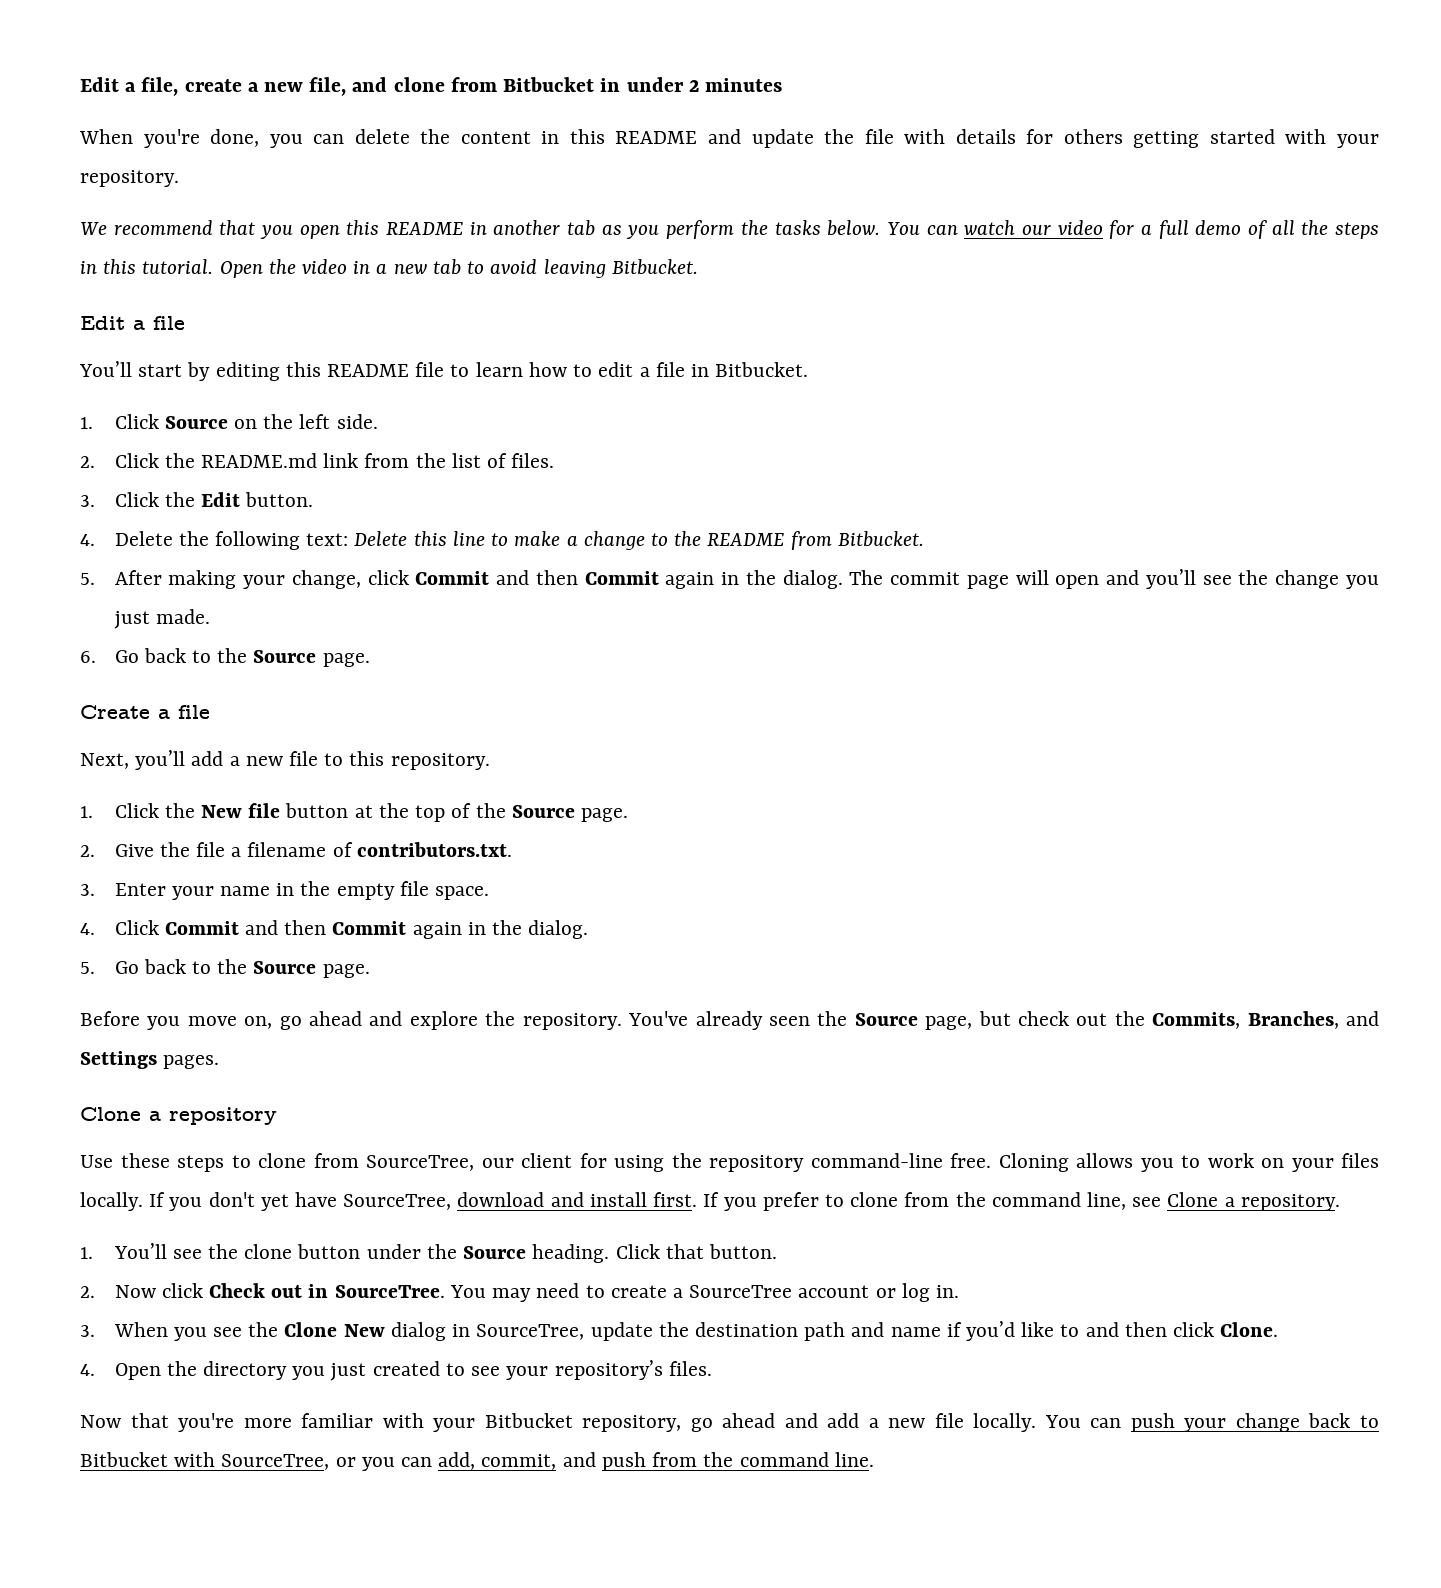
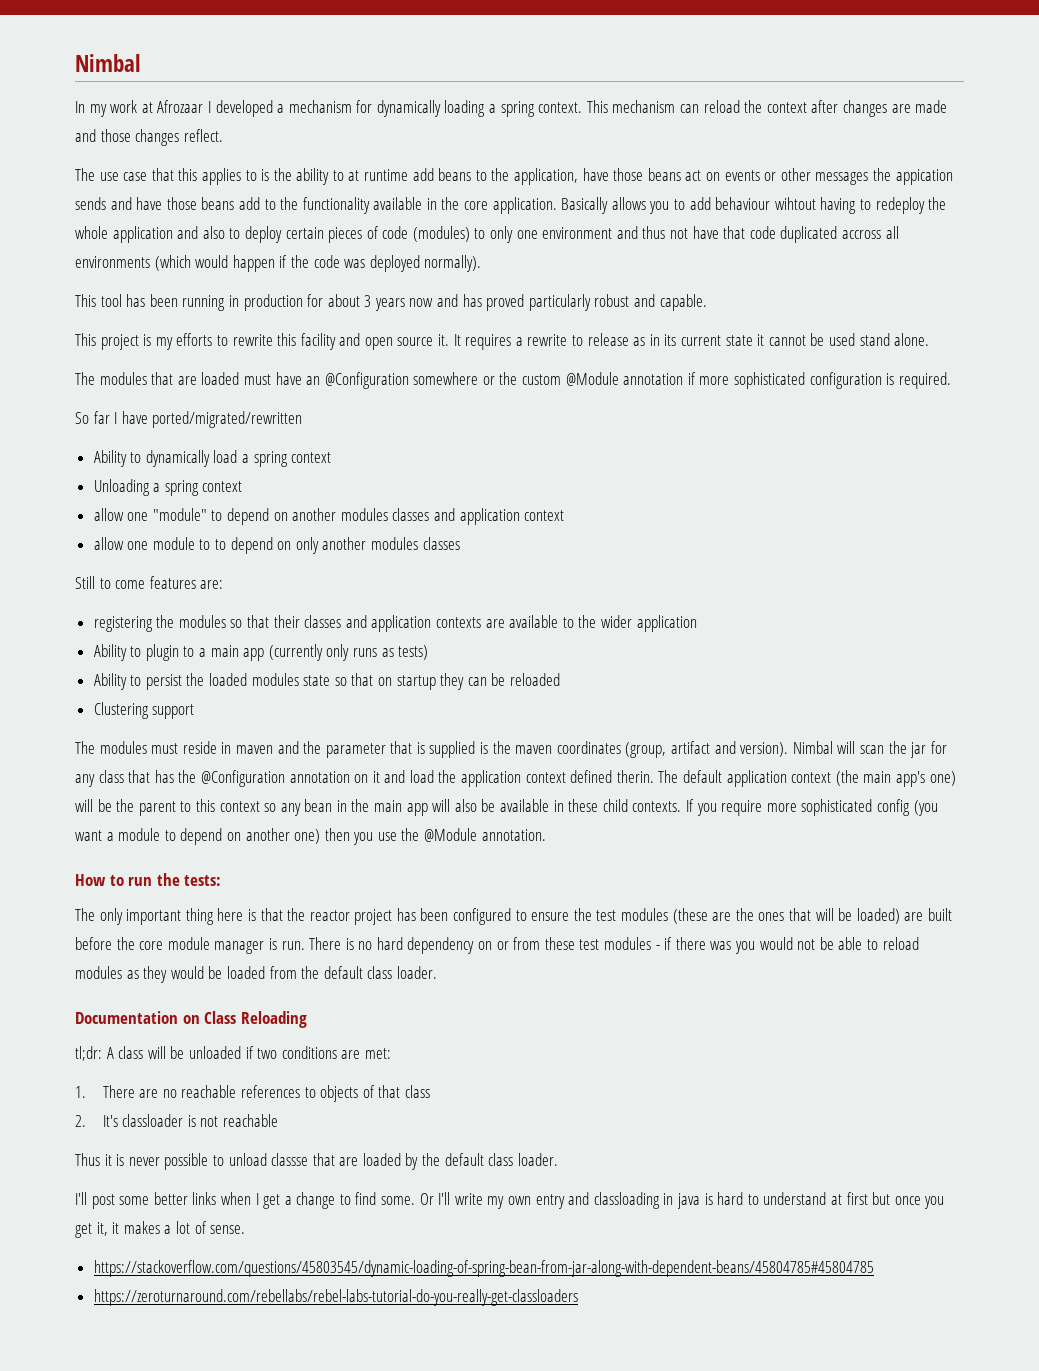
[80,77,782,96] [79,129,1379,148] [80,170,179,187] [80,220,1379,239] [80,259,698,278] [80,316,185,330] [79,361,809,381] [80,414,378,429] [80,453,555,468] [80,492,314,507] [80,531,924,550] [80,569,1379,589] [113,609,210,629] [80,648,370,667] [80,705,210,719] [80,750,490,770] [80,803,628,822] [80,842,512,857] [80,881,490,900] [80,920,589,939] [80,959,370,978] [80,1011,1379,1030] [80,1051,220,1069] [80,1107,277,1125] [80,1153,1379,1172] [80,1192,1340,1211] [80,1243,777,1263] [80,1283,959,1302] [80,1321,1279,1341] [80,1360,712,1381] [80,1413,1379,1432] [80,1452,874,1471] Edit a file, create a new file, and clone from Bitbucket in under 2 minutes // When you're done, you can delete the content in this README and update the file with details for others getting started with your repository. // We recommend that you open this README in another tab as you perform the tasks below. You can watch our video for a full demo of all the steps in this tutorial. Open the video in a new tab to avoid leaving Bitbucket. // Edit a file // You’ll start by editing this README file to learn how to edit a file in Bitbucket. // 1. Click Source on the left side. // 2. Click the README.md link from the list of files. // 3. Click the Edit button. // 4. Delete the following text: Delete this line to make a change to the README from Bitbucket. // 5. After making your change, click Commit and then Commit again in the dialog. The commit page will open and you’ll see the change you just made. // 6. Go back to the Source page. // Create a file // Next, you’ll add a new file to this repository. // 1. Click the New file button at the top of the Source page. // 2. Give the file a filename of contributors.txt. // 3. Enter your name in the empty file space. // 4. Click Commit and then Commit again in the dialog. // 5. Go back to the Source page. // Before you move on, go ahead and explore the repository. You've already seen the Source page, but check out the Commits, Branches, and Settings pages. // Clone a repository // Use these steps to clone from SourceTree, our client for using the repository command-line free. Cloning allows you to work on your files locally. If you don't yet have SourceTree, download and install first. If you prefer to clone from the command line, see Clone a repository. // 1. You’ll see the clone button under the Source heading. Click that button. // 2. Now click Check out in SourceTree. You may need to create a SourceTree account or log in. // 3. When you see the Clone New dialog in SourceTree, update the destination path and name if you’d like to and then click Clone. // 4. Open the directory you just created to see your repository’s files. // Now that you're more familiar with your Bitbucket repository, go ahead and add a new file locally. You can push your change back to Bitbucket with SourceTree, or you can add, commit, and push from the command line. -> [75,54,140,72] [75,100,948,117] [75,129,223,146] [75,168,953,185] [75,197,947,214] [75,226,899,243] [75,255,482,272] [75,294,707,311] [75,333,930,350] [75,372,951,389] [75,411,303,428] [93,450,332,467] [93,479,243,496] [93,508,565,525] [93,537,460,554] [75,576,224,589] [93,615,697,632] [93,644,429,661] [93,673,560,690] [93,702,195,719] [75,741,947,758] [75,770,956,787] [75,799,938,816] [75,828,546,845] [75,873,222,886] [75,908,952,925] [75,937,919,954] [75,966,437,983] [75,1011,307,1028] [75,1046,391,1061] [75,1085,431,1102] [75,1114,279,1127] [75,1153,558,1170] [75,1192,945,1209] [75,1221,246,1238] [93,1260,874,1277] [93,1289,578,1306] Nimbal // In my work at Afrozaar I developed a mechanism for dynamically loading a spring context. This mechanism can reload the context after changes are made and those changes reflect. // The use case that this applies to is the ability to at runtime add beans to the application, have those beans act on events or other messages the appication sends and have those beans add to the functionality available in the core application. Basically allows you to add behaviour wihtout having to redeploy the whole application and also to deploy certain pieces of code (modules) to only one environment and thus not have that code duplicated accross all environments (which would happen if the code was deployed normally). // This tool has been running in production for about 3 years now and has proved particularly robust and capable. // This project is my efforts to rewrite this facility and open source it. It requires a rewrite to release as in its current state it cannot be used stand alone. // The modules that are loaded must have an @Configuration somewhere or the custom @Module annotation if more sophisticated configuration is required. // So far I have ported/migrated/rewritten // Ability to dynamically load a spring context // Unloading a spring context // allow one "module" to depend on another modules classes and application context // allow one module to to depend on only another modules classes // Still to come features are: // registering the modules so that their classes and application contexts are available to the wider application // Ability to plugin to a main app (currently only runs as tests) // Ability to persist the loaded modules state so that on startup they can be reloaded // Clustering support // The modules must reside in maven and the parameter that is supplied is the maven coordinates (group, artifact and version). Nimbal will scan the jar for any class that has the @Configuration annotation on it and load the application context defined therin. The default application context (the main app's one) will be the parent to this context so any bean in the main app will also be available in these child contexts. If you require more sophisticated config (you want a module to depend on another one) then you use the @Module annotation. // How to run the tests: // The only important thing here is that the reactor project has been configured to ensure the test modules (these are the ones that will be loaded) are built before the core module manager is run. There is no hard dependency on or from these test modules - if there was you would not be able to reload modules as they would be loaded from the default class loader. // Documentation on Class Reloading // tl;dr: A class will be unloaded if two conditions are met: // 1. There are no reachable references to objects of that class // 2. It's classloader is not reachable // Thus it is never possible to unload classse that are loaded by the default class loader. // I'll post some better links when I get a change to find some. Or I'll write my own entry and classloading in java is hard to understand at first but once you get it, it makes a lot of sense. // https://stackoverflow.com/questions/45803545/dynamic-loading-of-spring-bean-from-jar-along-with-dependent-beans/45804785#45804785 // https://zeroturnaround.com/rebellabs/rebel-labs-tutorial-do-you-really-get-classloaders

